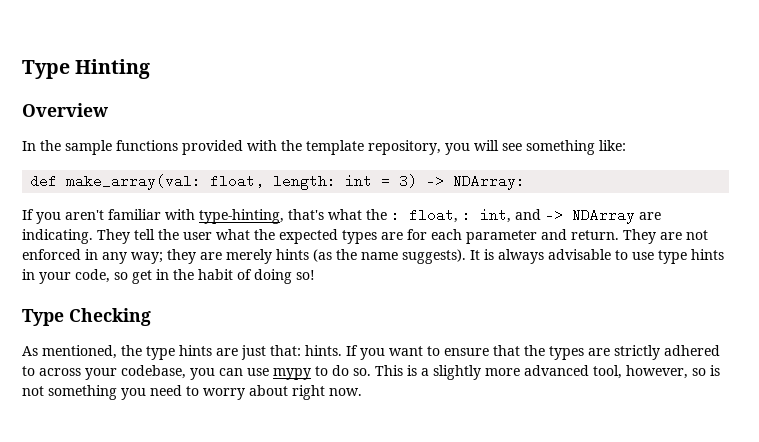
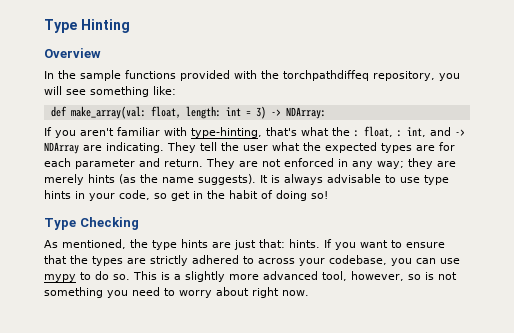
[306,140,364,155] template -> [283,70,369,81] torchpathdiffeq

